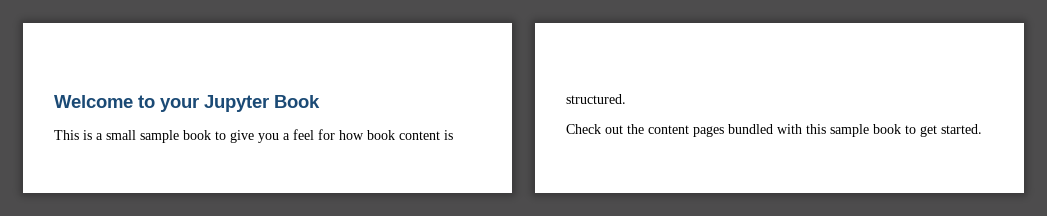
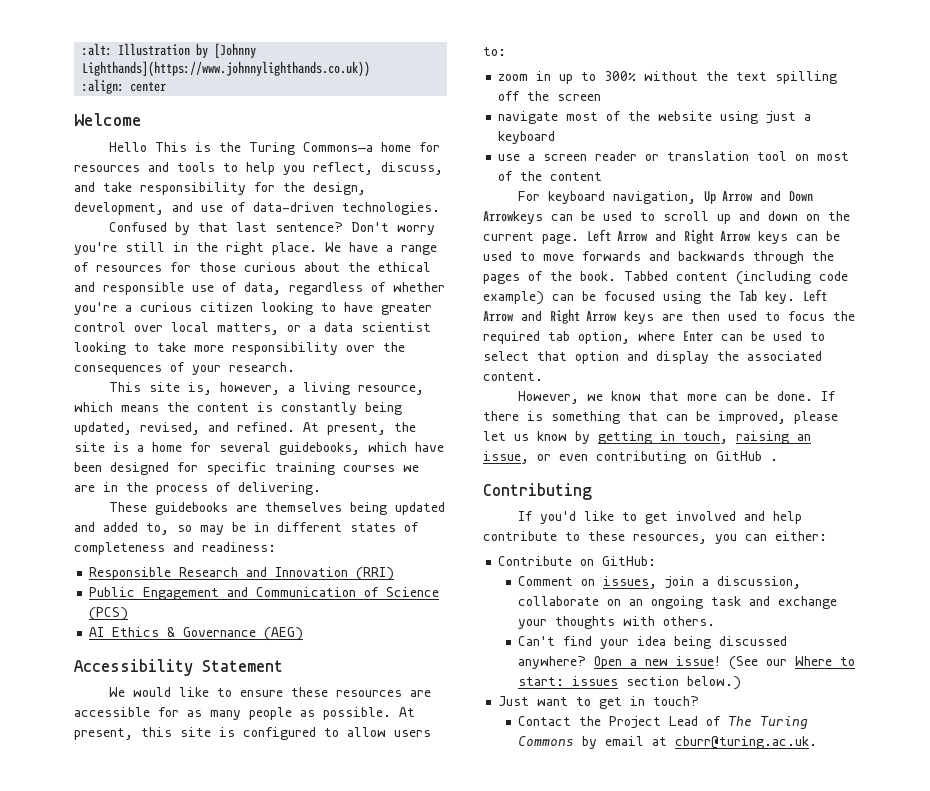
[54,95,320,112] [54,129,453,143] [566,94,626,104] [566,124,982,137] Welcome to your Jupyter Book // This is a small sample book to give you a feel for how book content is structured. // Check out the content pages bundled with this sample book to get started. -> [82,43,257,58] [82,61,371,77] [82,79,167,94] [74,113,141,126] [109,142,441,155] [74,162,443,175] [74,182,366,195] [74,202,440,215] [109,222,436,235] [74,242,437,255] [74,262,431,272] [74,282,445,295] [74,302,432,315] [74,322,431,335] [74,342,405,355] [74,362,295,375] [109,382,425,395] [74,402,402,415] [74,422,416,435] [74,442,444,455] [74,462,419,475] [74,482,321,495] [109,502,446,515] [74,522,419,535] [74,542,276,555] [89,567,395,581] [89,587,440,600] [89,607,129,621] [89,627,304,641] [74,659,283,676] [109,687,432,697] [74,707,415,720] [74,727,431,740] [483,47,506,56] [498,71,838,84] [498,91,602,101] [498,111,812,124] [498,131,556,144] [498,151,850,161] [498,171,603,181] [518,191,814,204] [483,211,850,224] [483,229,840,244] [483,251,834,264] [483,271,848,285] [483,289,827,305] [483,309,855,324] [483,331,825,344] [483,351,822,364] [483,372,543,381] [518,391,837,404] [483,411,838,424] [483,431,811,444] [483,451,778,464] [483,483,592,500] [518,511,803,524] [483,531,827,544] [498,556,657,566] [518,576,802,589] [518,596,838,609] [518,616,716,629] [518,636,788,649] [518,656,856,670] [518,676,742,690] [498,696,700,709] [518,716,809,729] [518,736,818,749] :alt: Illustration by [Johnny Lighthands](https://www.johnnylighthands.co.uk)) // :align: center // Welcome // Hello This is the Turing Commons—a home for resources and tools to help you reflect, discuss, and take responsibility for the design, development, and use of data-driven technologies. // Confused by that last sentence? Don't worry you're still in the right place. We have a range of resources for those curious about the ethical and responsible use of data, regardless of whether you're a curious citizen looking to have greater control over local matters, or a data scientist looking to take more responsibility over the consequences of your research. // This site is, however, a living resource, which means the content is constantly being updated, revised, and refined. At present, the site is a home for several guidebooks, which have been designed for specific training courses we are in the process of delivering. // These guidebooks are themselves being updated and added to, so may be in different states of completeness and readiness: // Responsible Research and Innovation (RRI) // Public Engagement and Communication of Science (PCS) // AI Ethics & Governance (AEG) // Accessibility Statement // We would like to ensure these resources are accessible for as many people as possible. At present, this site is configured to allow users to: // zoom in up to 300% without the text spilling off the screen // navigate most of the website using just a keyboard // use a screen reader or translation tool on most of the content // For keyboard navigation, Up Arrow and Down Arrowkeys can be used to scroll up and down on the current page. Left Arrow and Right Arrow keys can be used to move forwards and backwards through the pages of the book. Tabbed content (including code example) can be focused using the Tab key. Left Arrow and Right Arrow keys are then used to focus the required tab option, where Enter can be used to select that option and display the associated content. // However, we know that more can be done. If there is something that can be improved, please let us know by getting in touch, raising an issue, or even contributing on GitHub . // Contributing // If you'd like to get involved and help contribute to these resources, you can either: // Contribute on GitHub: // Comment on issues, join a discussion, collaborate on an ongoing task and exchange your thoughts with others. // Can't find your idea being discussed anywhere? Open a new issue! (See our Where to start: issues section below.) // Just want to get in touch? // Contact the Project Lead of The Turing Commons by email at cburr@turing.ac.uk.

